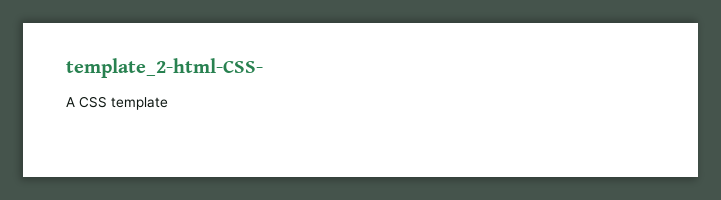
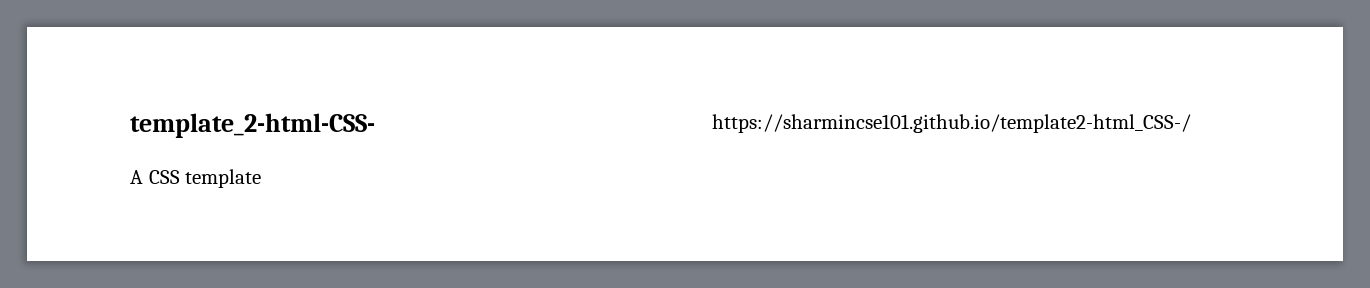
(168, 103) none -> [712,114,1191,133] https://sharmincse101.github.io/template2-html_CSS-/

